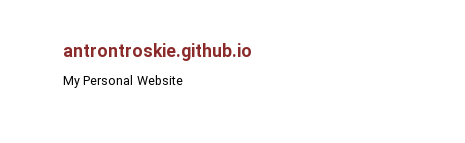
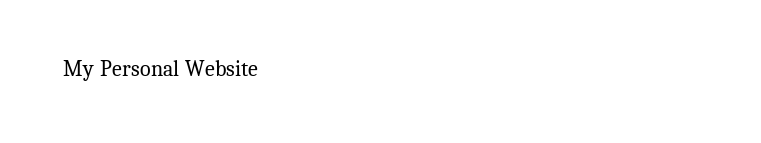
[63,43,252,61] antrontroskie.github.io // -> (63, 70) none

